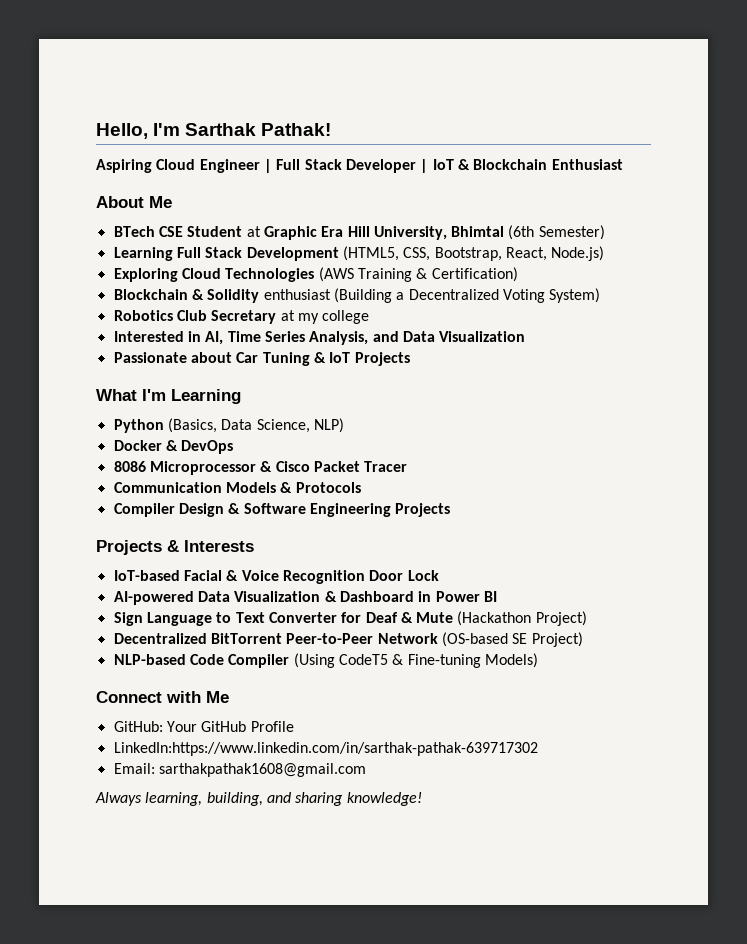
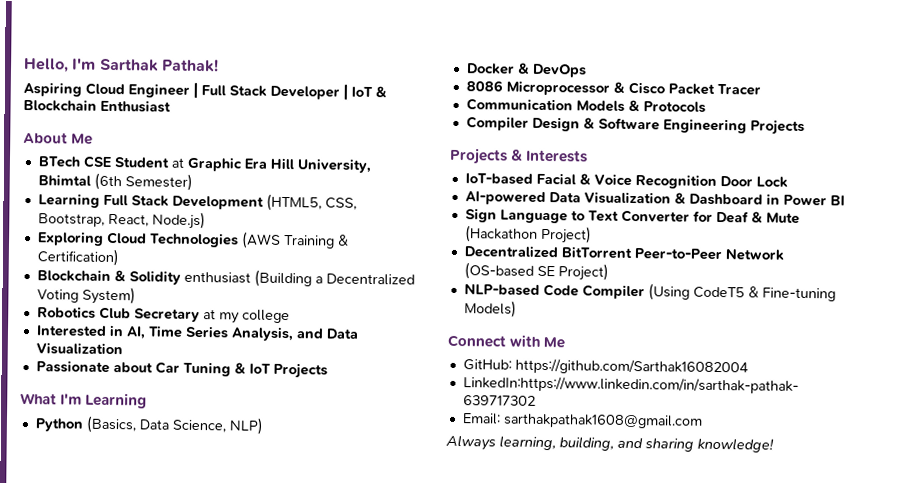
[166,721,294,732] Your GitHub Profile -> [514,358,749,376] https://github.com/Sarthak16082004

